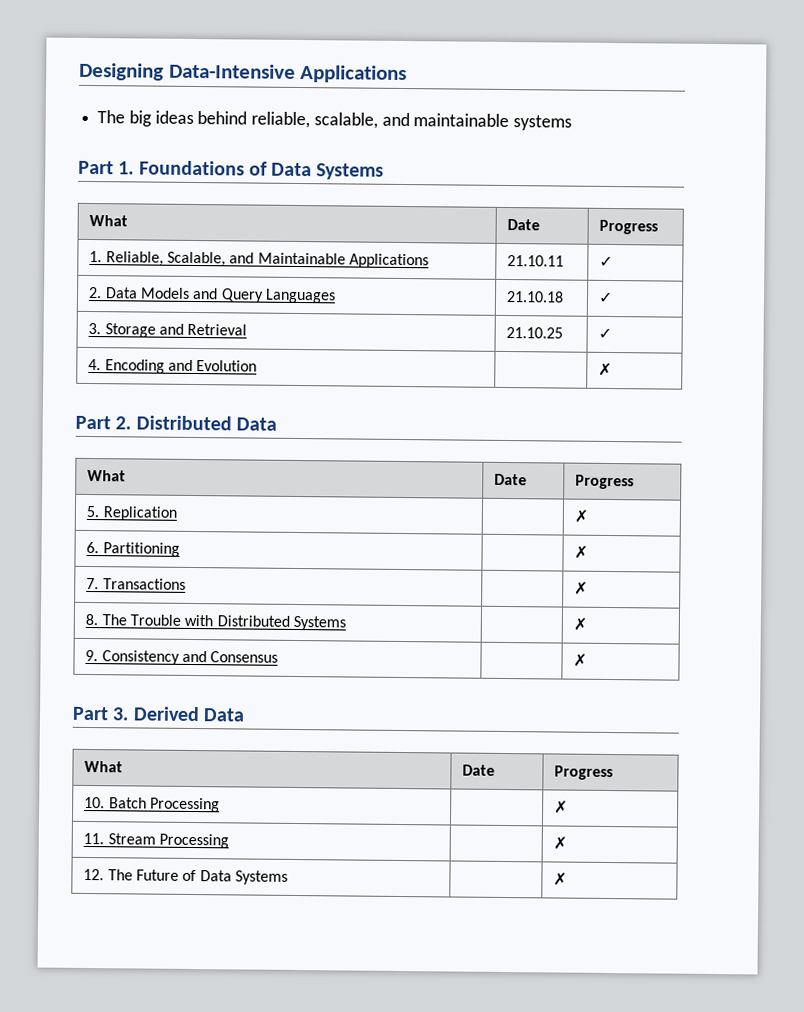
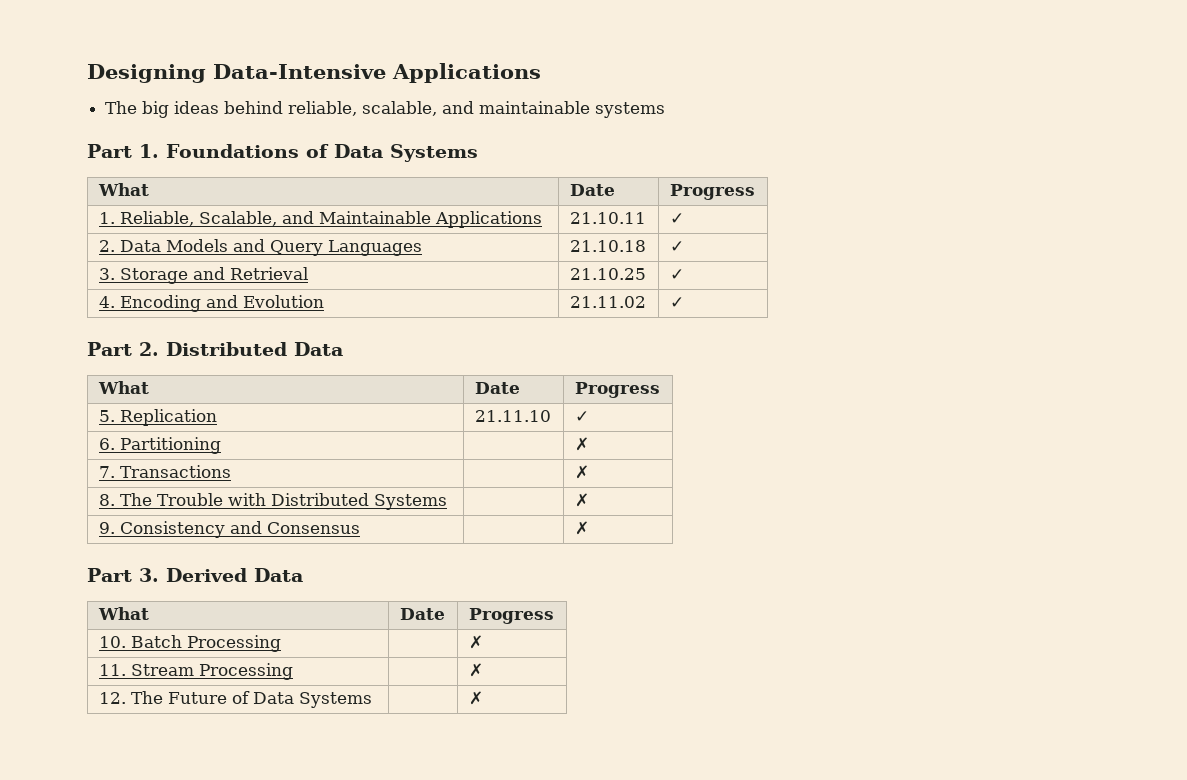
[598,362,613,377] | ✗ -> [569,296,646,308] [669,297,684,308] 21.11.02 | ✓
[574,509,589,523] | ✗ -> [474,410,551,422] [574,411,589,422] 21.11.10 | ✓

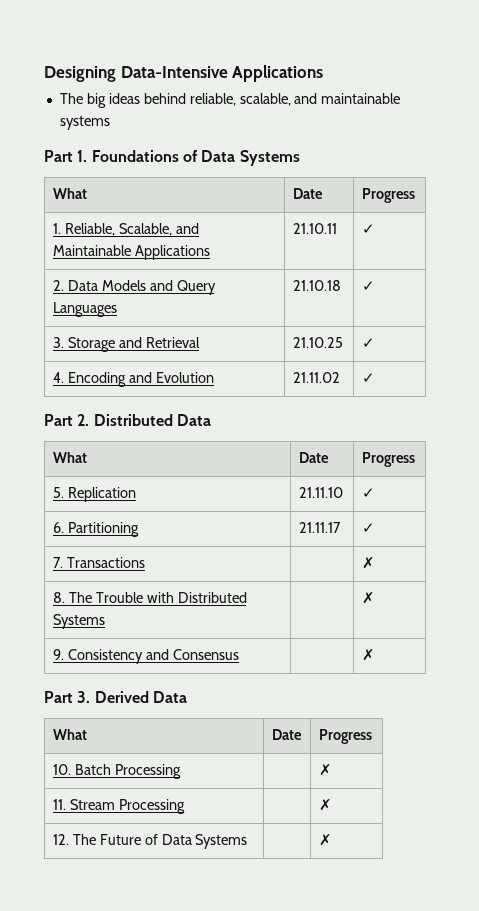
[574,437,589,451] | ✗ -> [298,522,341,533] [361,523,375,533] 21.11.17 | ✓

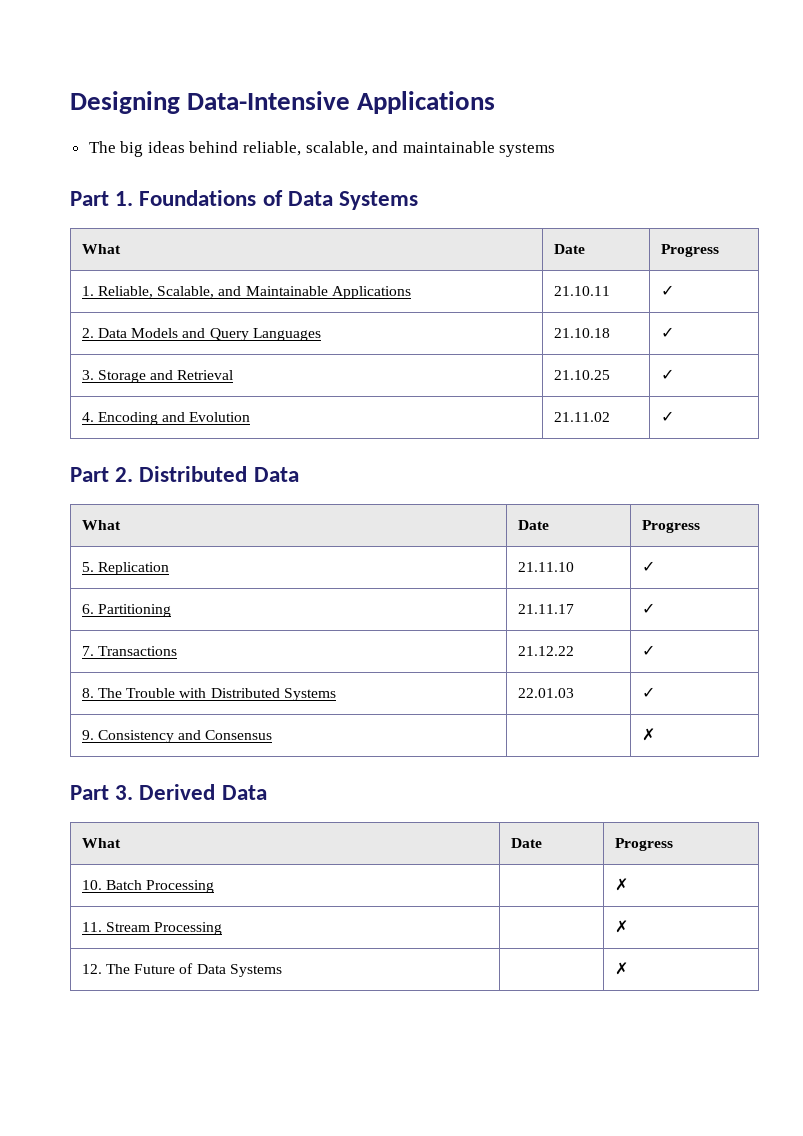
[361,557,375,569] | ✗ -> [517,646,574,656] [641,645,655,656] 21.12.22 | ✓
[361,592,375,604] | ✗ -> [517,688,574,698] [641,687,655,698] 22.01.03 | ✓

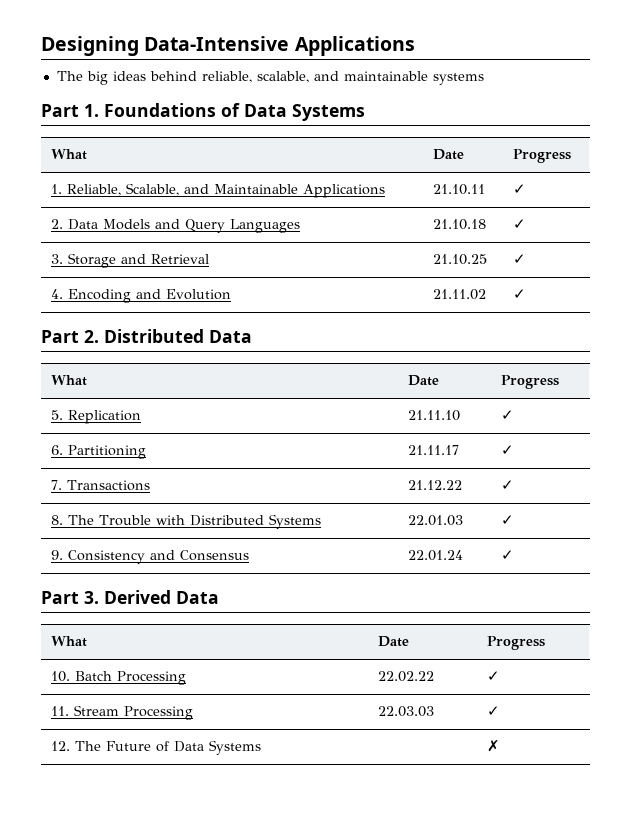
[641,728,655,741] | ✗ -> [408,550,464,561] [501,550,515,560] 22.01.24 | ✓
[614,878,628,891] | ✗ -> [378,671,435,682] [487,671,501,681] 22.02.22 | ✓
[614,920,628,933] | ✗ -> [378,706,435,717] [487,706,501,716] 22.03.03 | ✓

